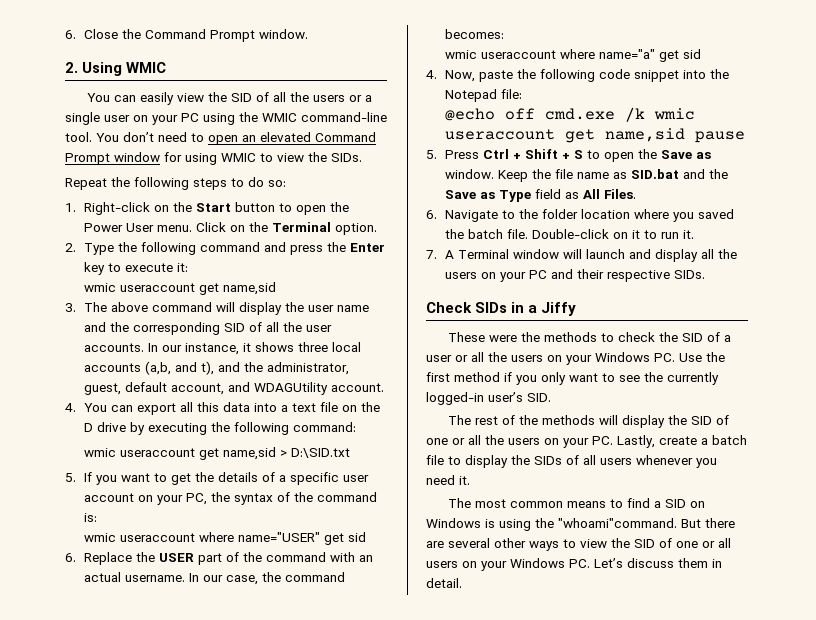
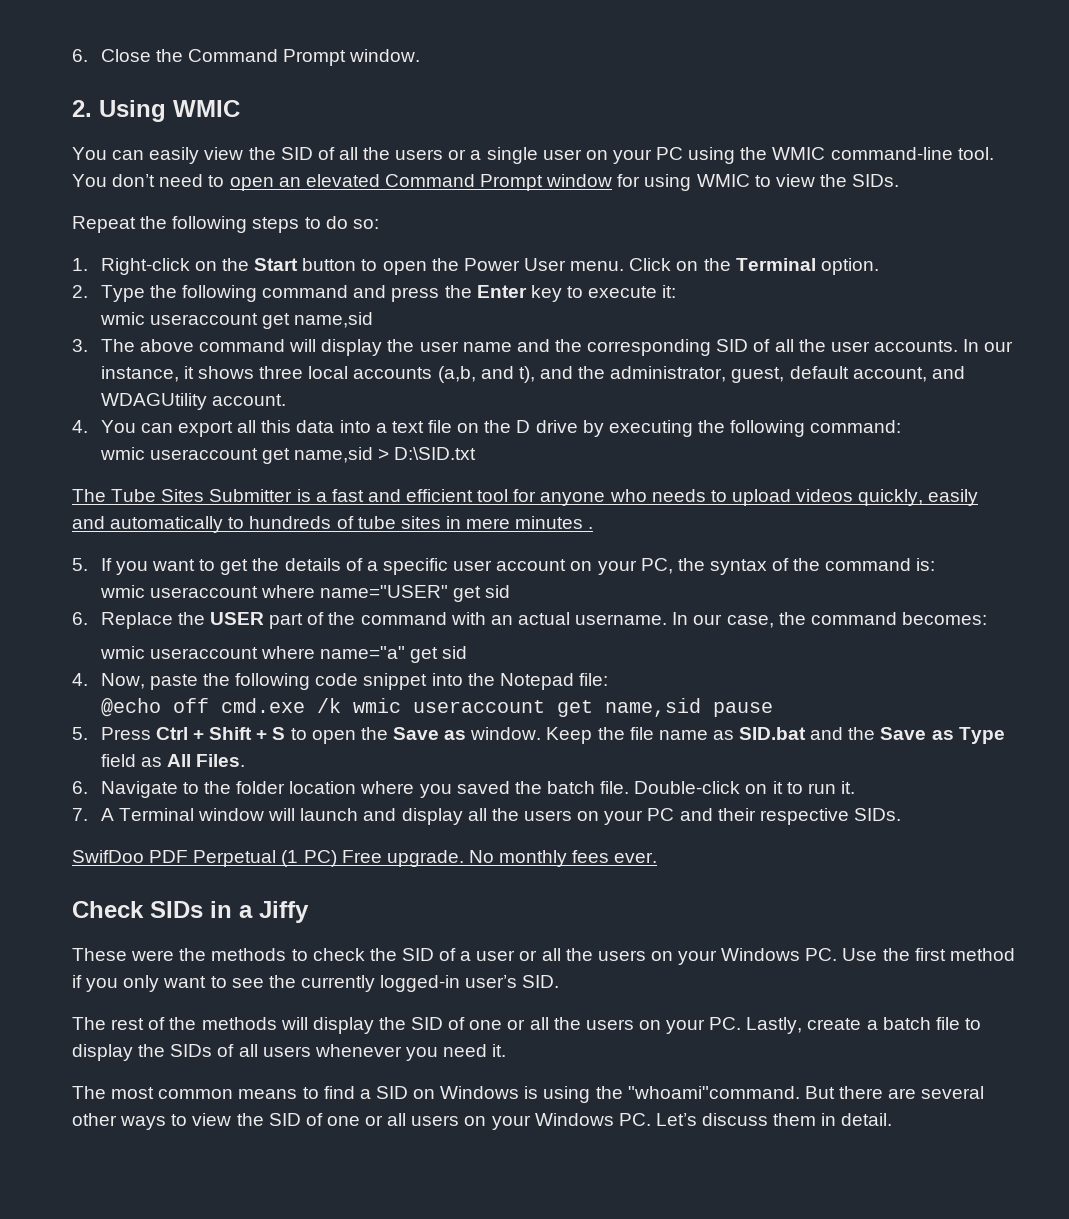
(350, 453) none -> [72,489,979,506] [72,516,594,533] // The Tube Sites Submitter is a fast and efficient tool for anyone who needs to upload videos quickly, easily and automatically to hundreds of tube sites in mere minutes .
(705, 274) none -> [72,850,658,867] // SwifDoo PDF Perpetual (1 PC) Free upgrade. No monthly fees ever.

